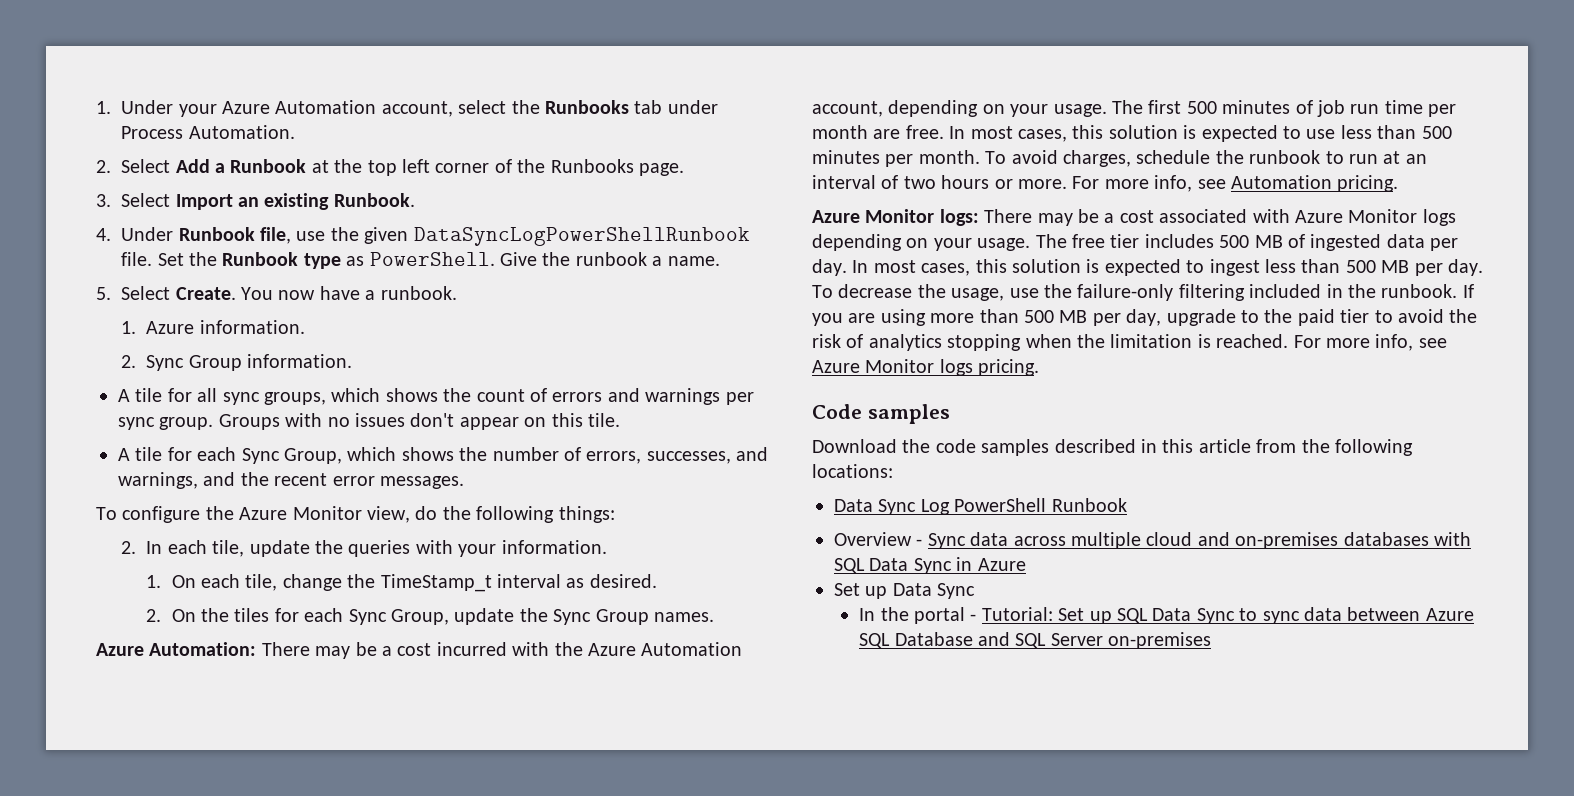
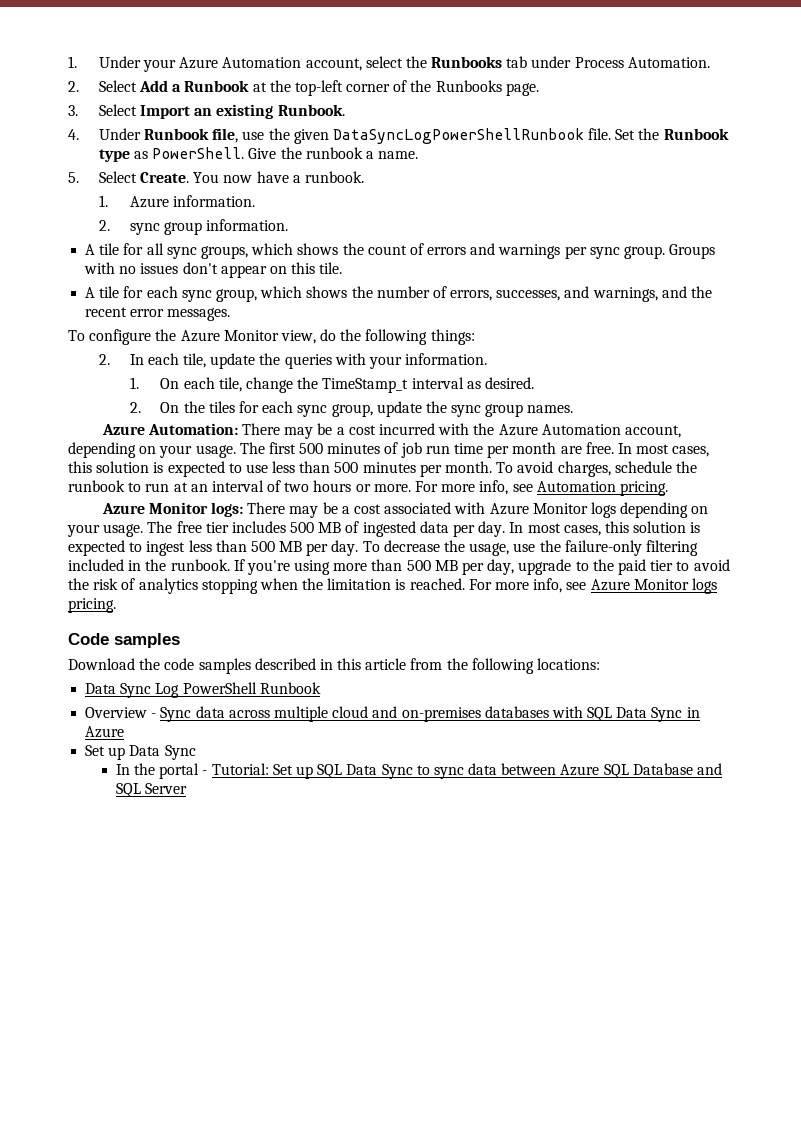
[367,159,430,176] top left -> [294,80,343,96] top-left
[146,355,242,371] Sync Group -> [129,222,202,235] sync group
[241,448,342,464] Sync Group, -> [181,289,257,302] sync group,
[348,608,649,625] Sync Group, update the Sync Group -> [297,401,524,417] sync group, update the sync group
[812,313,876,326] you are -> [246,560,290,575] you're
[1108,632,1212,649] on-premises -> (188, 788) none

